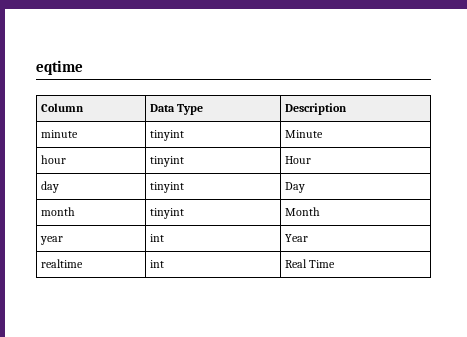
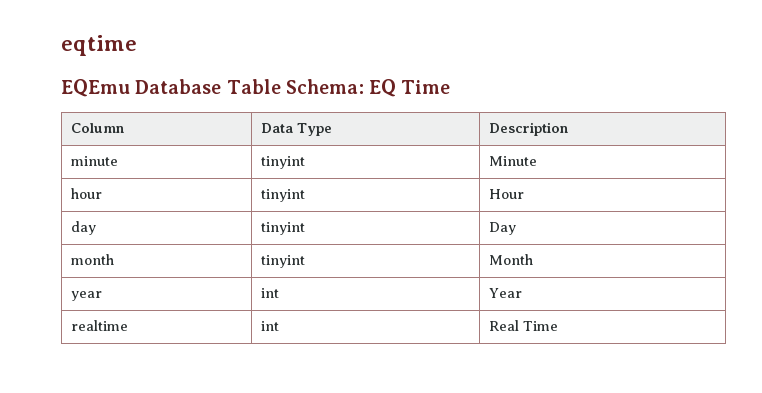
(83, 67) none -> [61,79,451,97] // EQEmu Database Table Schema: EQ Time

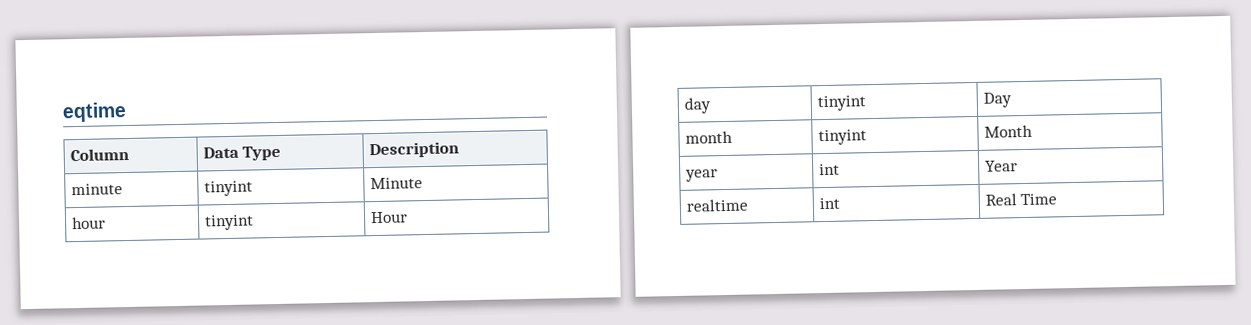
[61,79,451,97] // EQEmu Database Table Schema: EQ Time -> (127, 112) none

